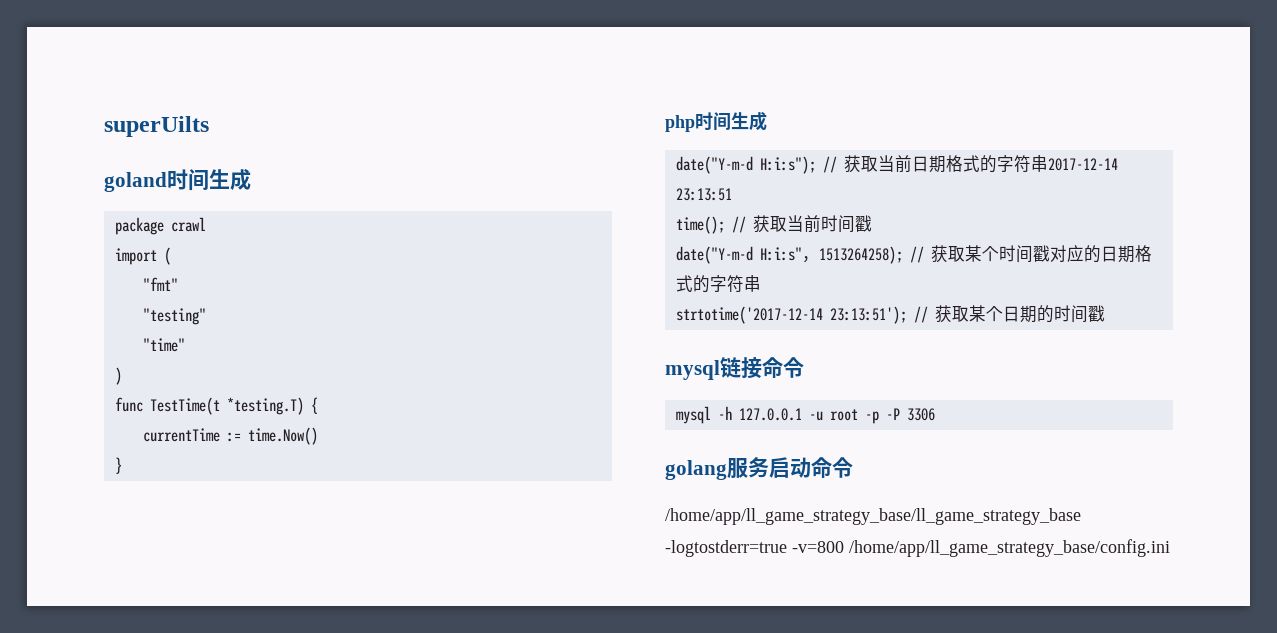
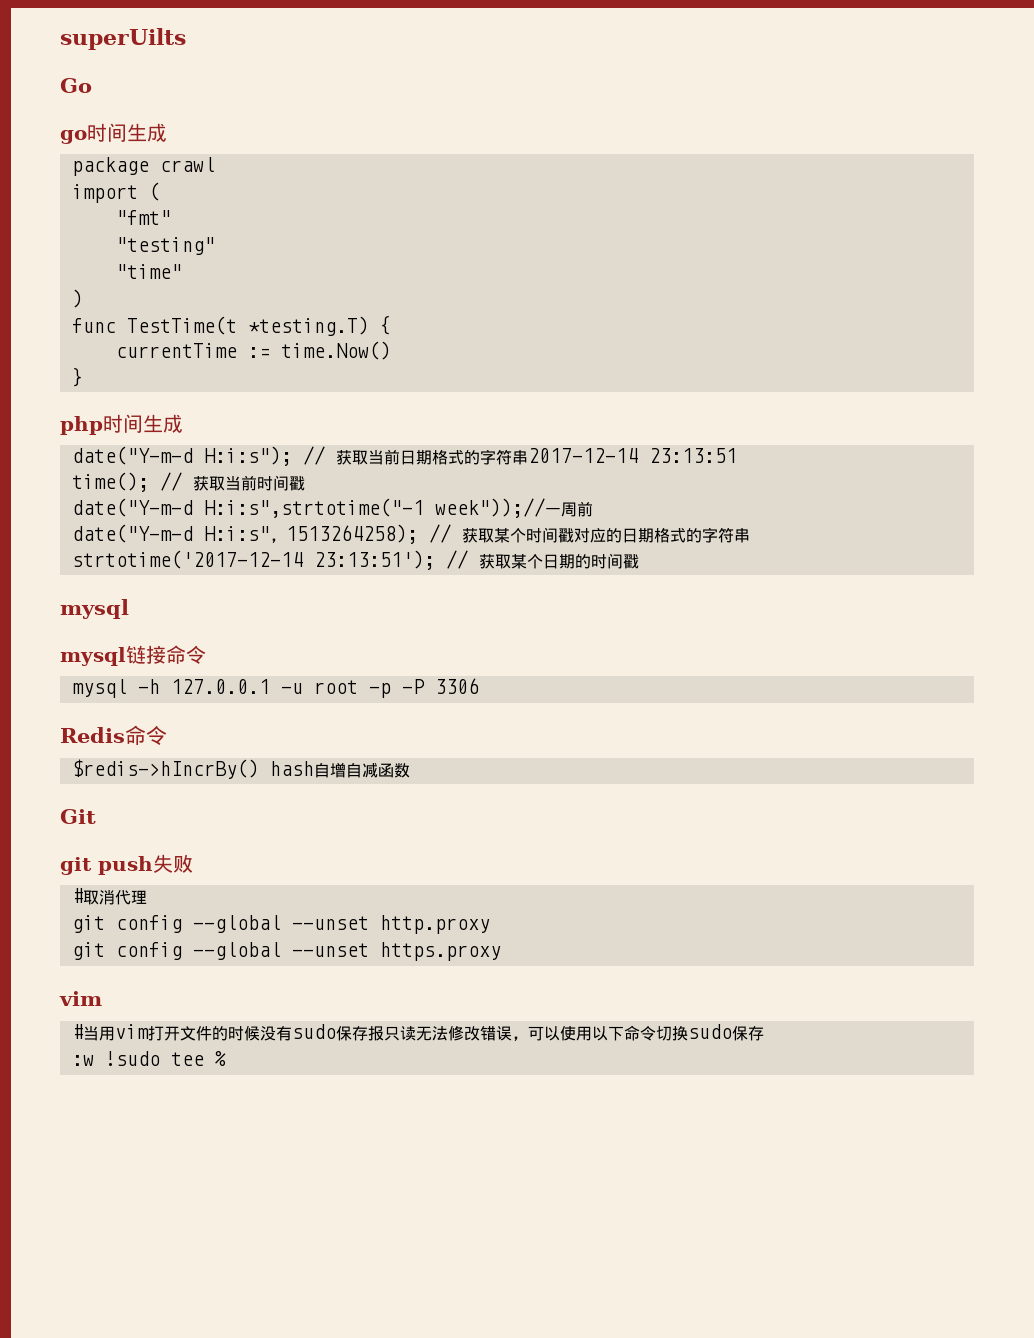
[104,172,167,192] goland -> [60,78,92,93] [60,130,87,144] Go // go
(872, 223) none -> [72,498,593,518] // date("Y-m-d H:i:s",strtotime("-1 week"));//一周前
(720, 370) none -> [60,647,126,666] // mysql
[665,457,853,480] [665,508,1081,525] [665,539,1170,557] golang服务启动命令 // /home/app/ll_game_strategy_base/ll_game_strategy_base -logtostderr=true -v=800 /home/app/ll_game_strategy_base/config.ini -> [60,725,167,746] [72,759,410,779] [60,809,96,824] [60,854,193,875] [72,888,147,905] [72,915,490,934] [72,942,501,961] [59,991,102,1006] [72,1024,764,1041] [72,1051,226,1066] Redis命令 // $redis->hIncrBy() hash自增自减函数 // Git // git push失败 // #取消代理 // git config --global --unset http.proxy // git config --global --unset https.proxy // vim // #当用vim打开文件的时候没有sudo保存报只读无法修改错误，可以使用以下命令切换sudo保存 // :w !sudo tee %

